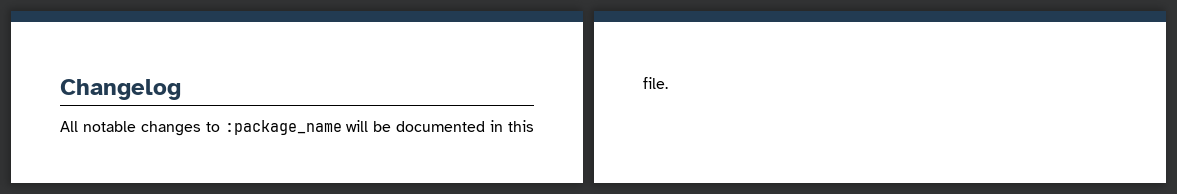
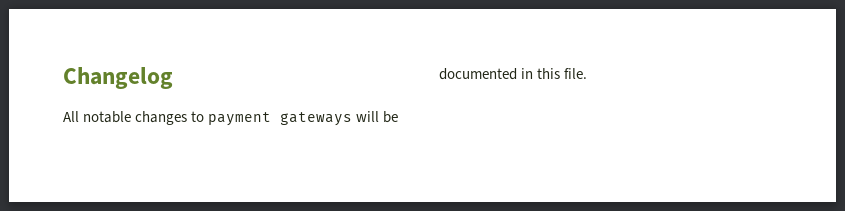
[224,120,342,135] :package_name -> [208,112,353,126] payment gateways

